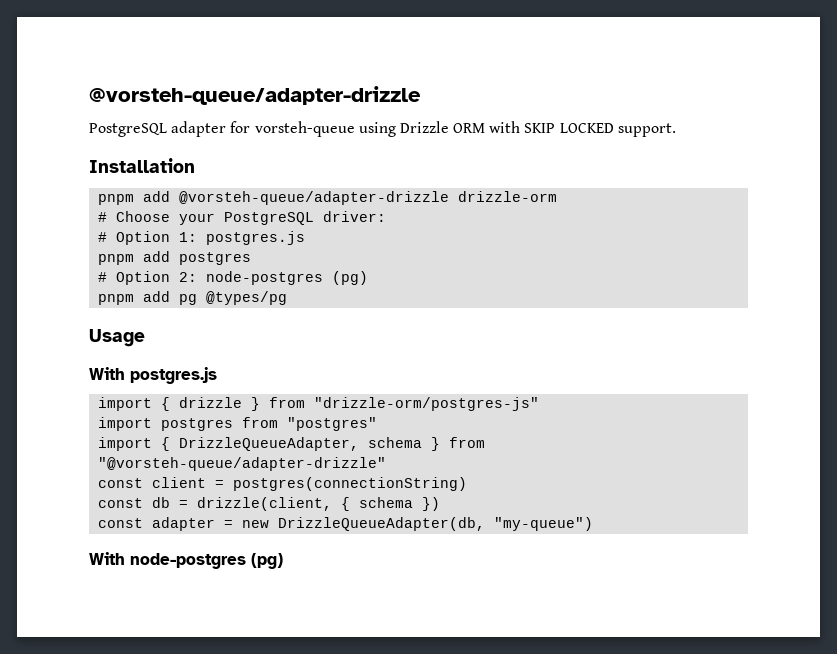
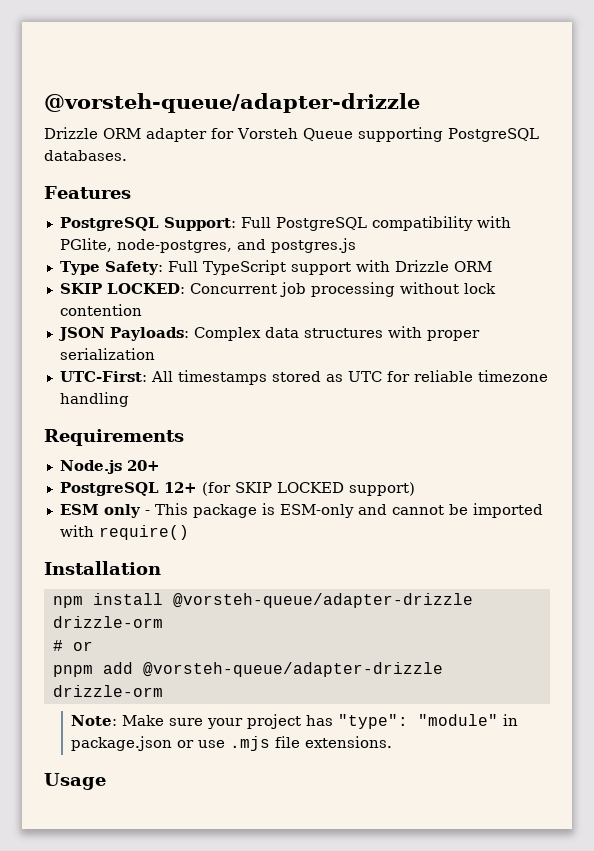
[89,121,676,137] [89,158,195,173] [98,191,558,205] [98,211,387,225] [98,231,306,245] [98,251,252,265] [98,271,369,285] [98,291,288,305] [89,329,145,347] [89,367,217,384] [98,397,540,411] [98,417,378,431] [98,437,486,451] [98,457,387,471] [98,477,468,491] [98,497,441,511] [98,517,594,531] [89,552,283,569] PostgreSQL adapter for vorsteh-queue using Drizzle ORM with SKIP LOCKED support. // Installation // pnpm add @vorsteh-queue/adapter-drizzle drizzle-orm // # Choose your PostgreSQL driver: // # Option 1: postgres.js // pnpm add postgres // # Option 2: node-postgres (pg) // pnpm add pg @types/pg // Usage // With postgres.js // import { drizzle } from "drizzle-orm/postgres-js" // import postgres from "postgres" // import { DrizzleQueueAdapter, schema } from "@vorsteh-queue/adapter-drizzle" // const client = postgres(connectionString) // const db = drizzle(client, { schema }) // const adapter = new DrizzleQueueAdapter(db, "my-queue") // With node-postgres (pg) -> [44,127,539,142] [44,150,127,161] [44,186,131,199] [59,216,511,231] [59,238,356,253] [59,260,492,275] [59,282,496,297] [59,304,142,316] [57,326,480,341] [59,348,155,360] [59,370,548,385] [59,392,129,407] [44,429,184,446] [59,460,160,474] [59,482,415,496] [59,503,543,518] [59,525,189,540] [44,561,161,575] [52,593,473,608] [52,616,163,628] [52,640,93,651] [52,662,443,677] [52,685,163,697] [70,714,518,729] [70,736,392,751] [44,773,106,790] Drizzle ORM adapter for Vorsteh Queue supporting PostgreSQL databases. // Features // PostgreSQL Support: Full PostgreSQL compatibility with PGlite, node-postgres, and postgres.js // Type Safety: Full TypeScript support with Drizzle ORM // SKIP LOCKED: Concurrent job processing without lock contention // JSON Payloads: Complex data structures with proper serialization // UTC-First: All timestamps stored as UTC for reliable timezone handling // Requirements // Node.js 20+ // PostgreSQL 12+ (for SKIP LOCKED support) // ESM only - This package is ESM-only and cannot be imported with require() // Installation // npm install @vorsteh-queue/adapter-drizzle drizzle-orm // # or // pnpm add @vorsteh-queue/adapter-drizzle drizzle-orm // Note: Make sure your project has "type": "module" in package.json or use .mjs file extensions. // Usage

